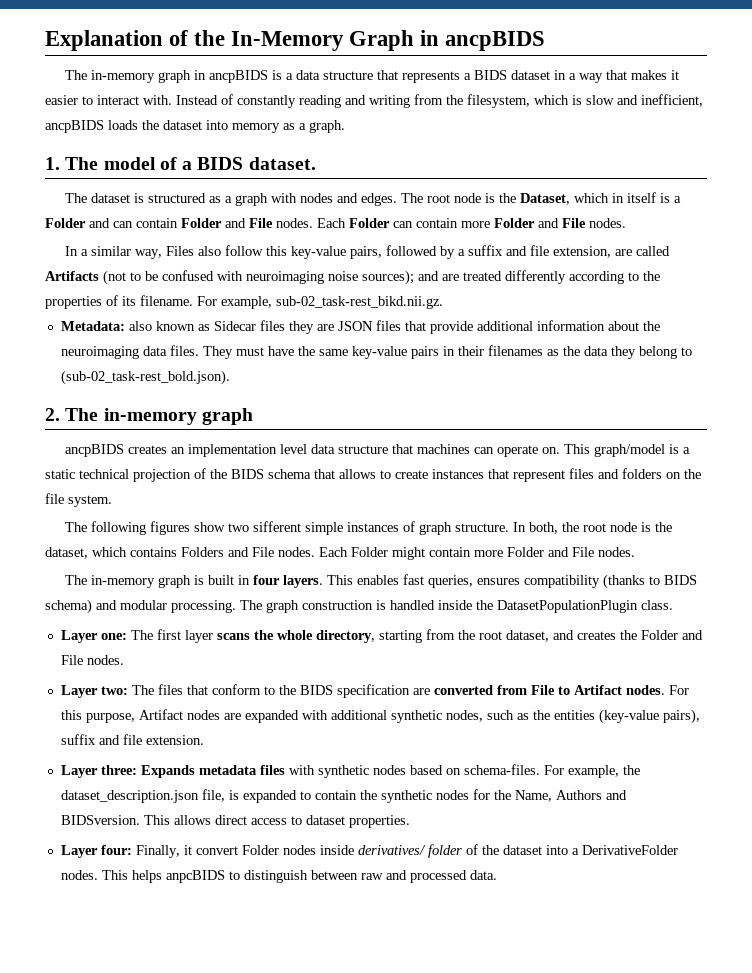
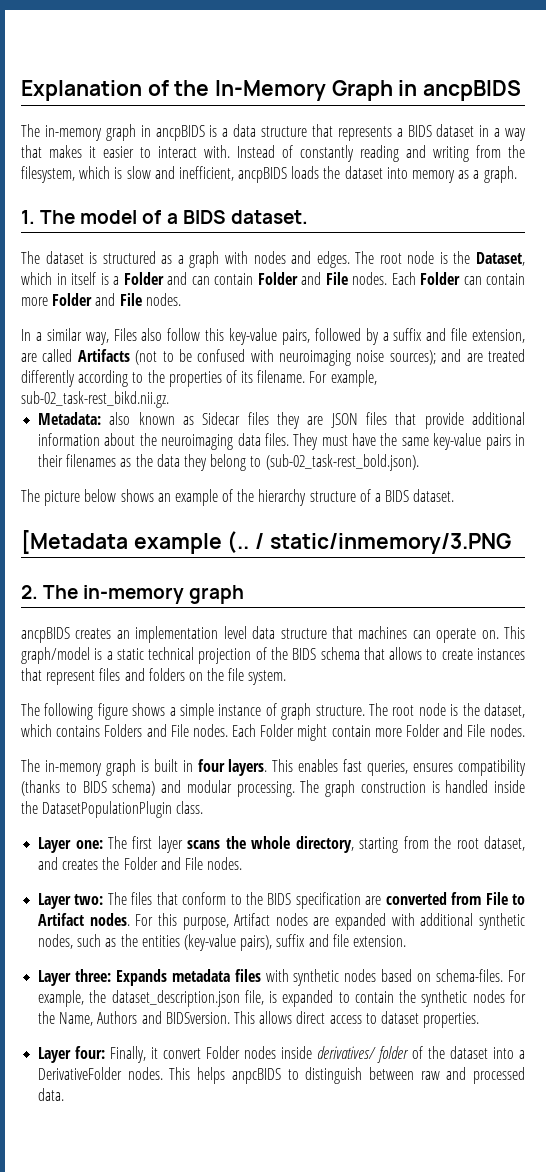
(230, 377) none -> [21,489,455,506] [21,530,511,554] // The picture below shows an example of the hierarchy structure of a BIDS dataset. // [Metadata example (.. / static/inmemory/3.PNG
[150,521,580,535] figures show two sifferent simple instances of graph structure. In both, the -> [97,703,388,720] figure shows a simple instance of graph structure. The

